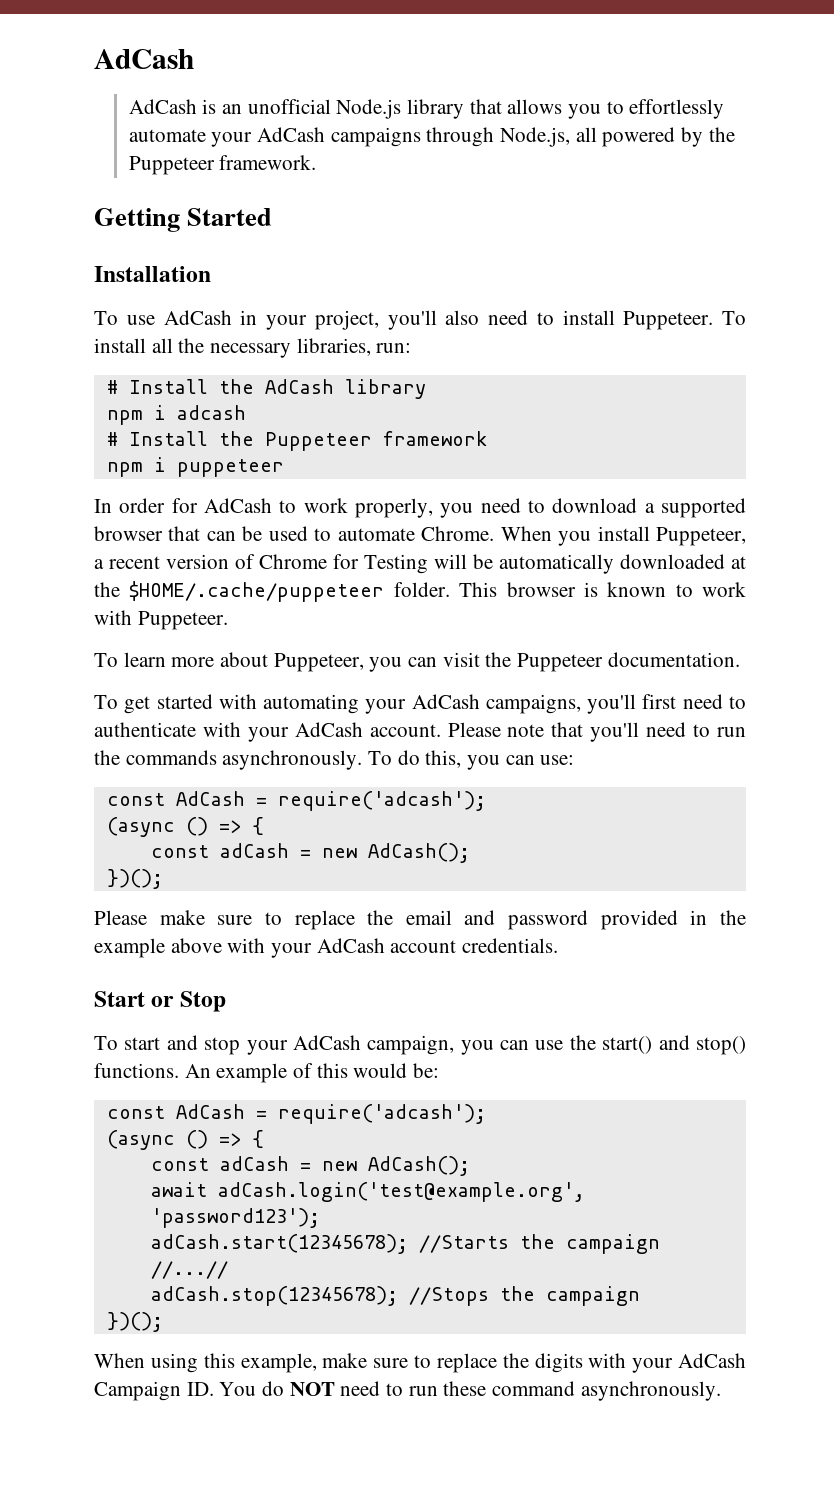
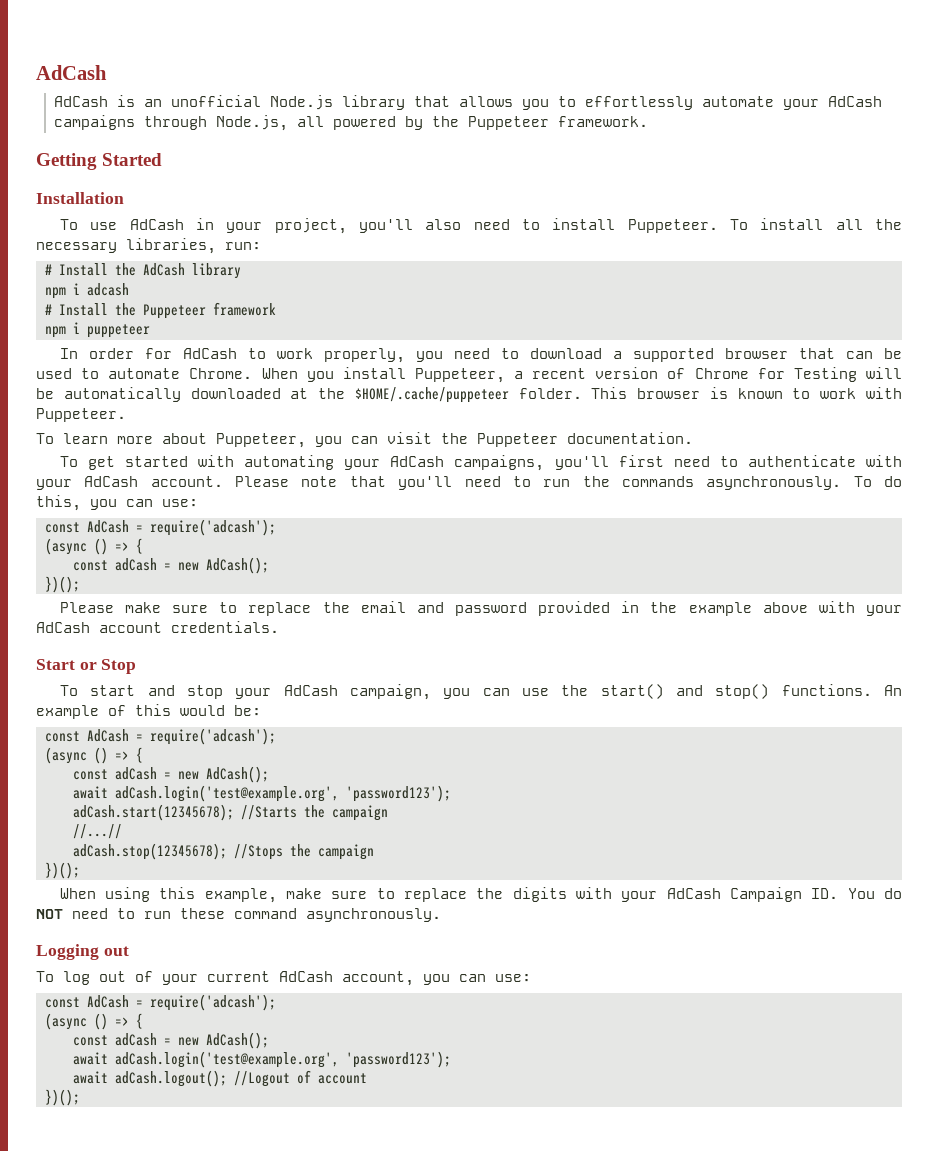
(721, 1391) none -> [36,944,129,960] [36,971,531,986] [45,994,276,1011] [45,1013,143,1030] [73,1032,269,1049] [73,1051,451,1068] [73,1070,367,1087] [45,1089,80,1106] // Logging out // To log out of your current AdCash account, you can use: // const AdCash = require('adcash'); // (async () => { // const adCash = new AdCash(); // await adCash.login('test@example.org', 'password123'); // await adCash.logout(); //Logout of account // })();

